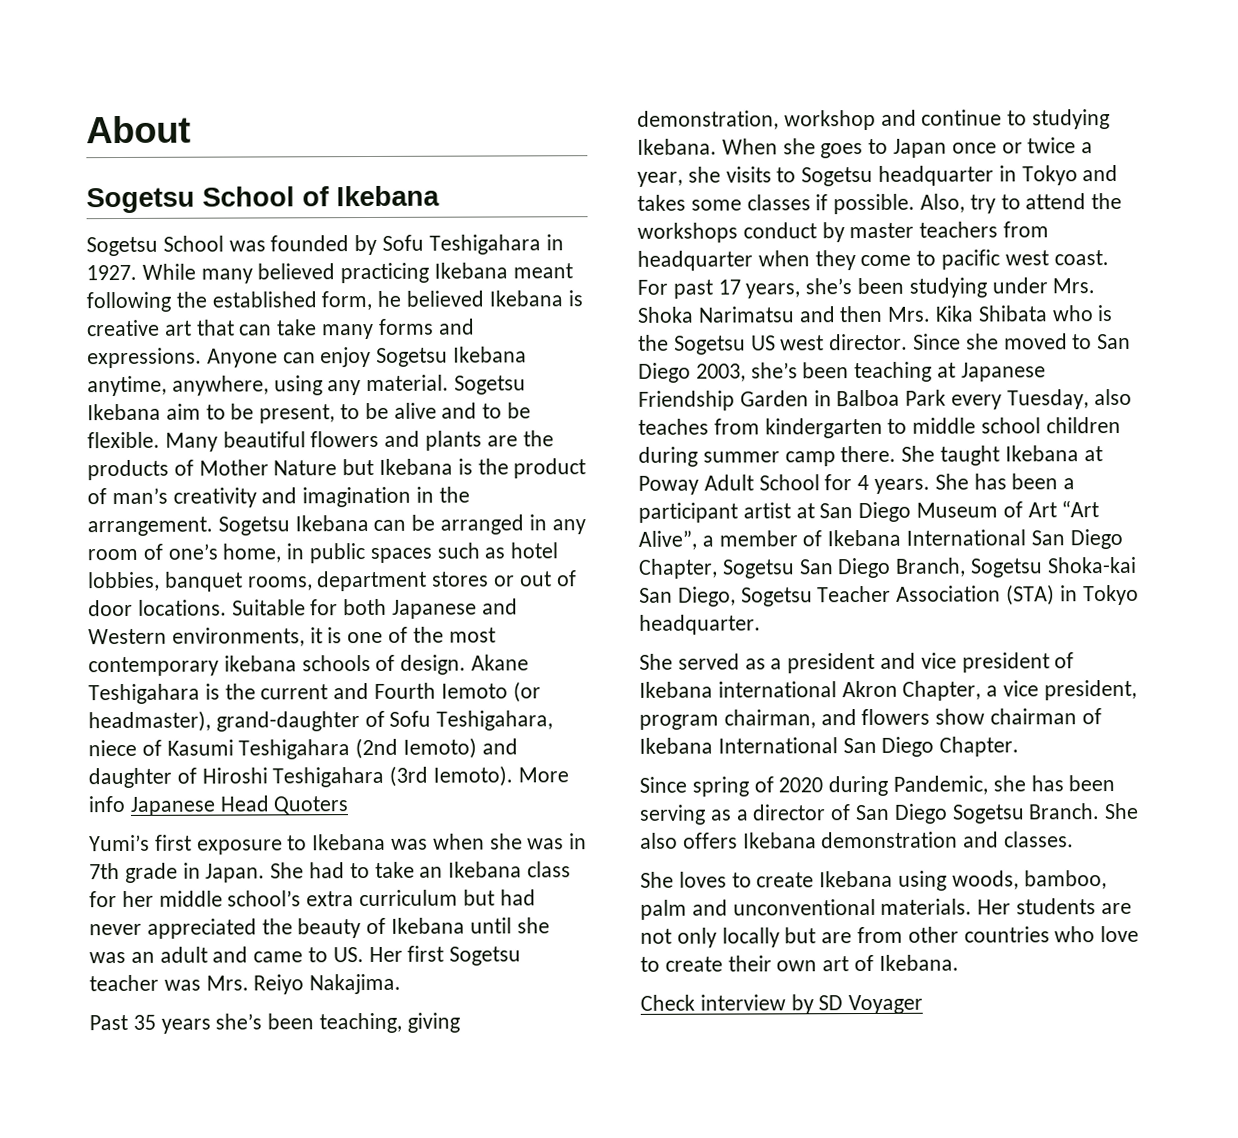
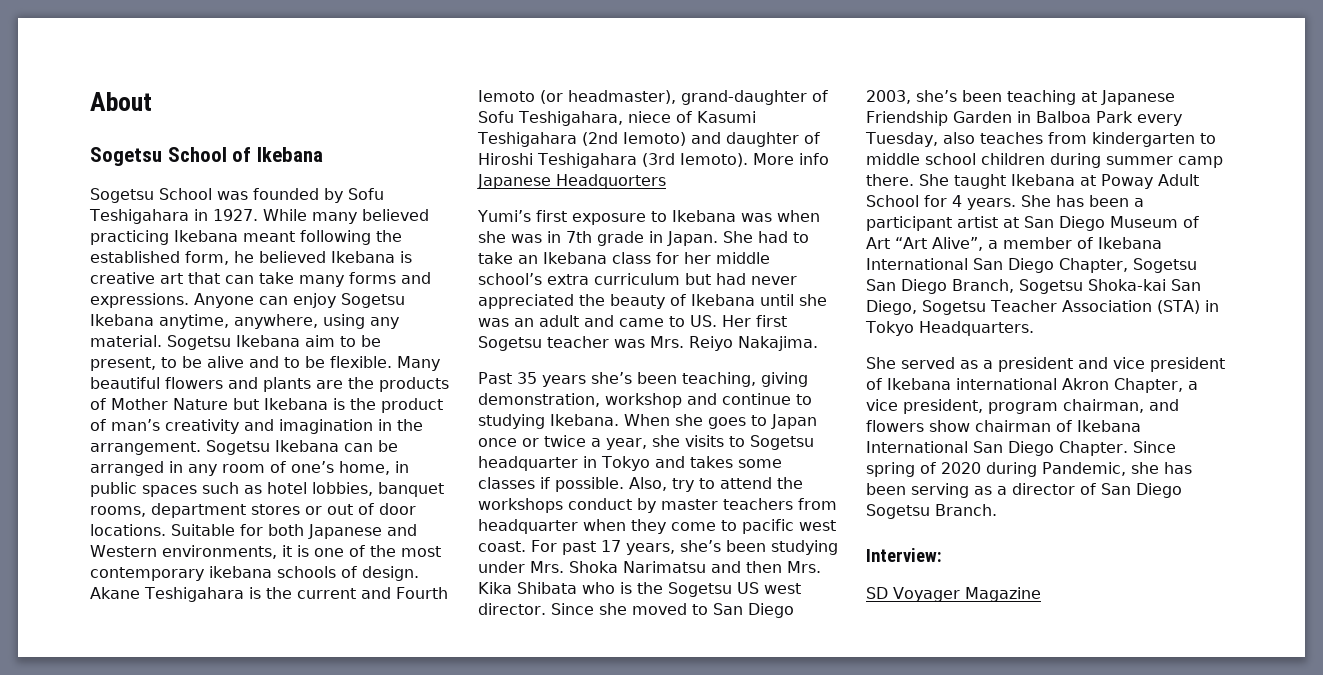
[219,795,349,815] Head Quoters -> [556,174,666,189] Headquorters
[639,614,761,635] headquarter. -> [918,321,1034,336] Headquarters.
(1020, 746) // -> (1128, 448) none
[1104,802,1140,820] [640,831,1075,849] [640,870,1107,891] [640,898,1132,920] [640,925,1140,948] [640,954,959,972] [640,994,814,1015] She also offers Ikebana demonstration and classes. // She loves to create Ikebana using woods, bamboo, palm and unconventional materials. Her students are not only locally but are from other countries who love to create their own art of Ikebana. // Check interview by -> [866,548,942,562] // Interview: //
(924, 1004) none -> [964,587,1041,602] Magazine

